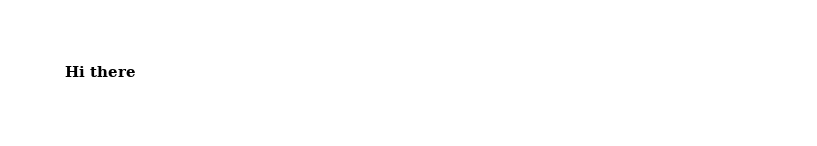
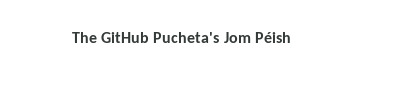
[65,66,136,77] Hi there -> [72,32,291,43] The GitHub Pucheta's Jom Péish

